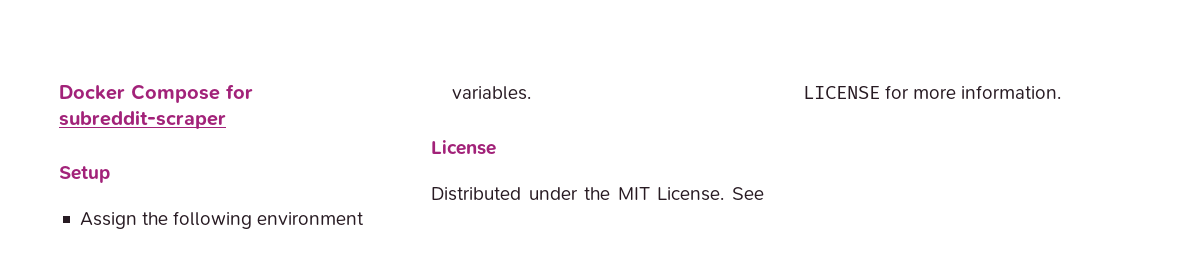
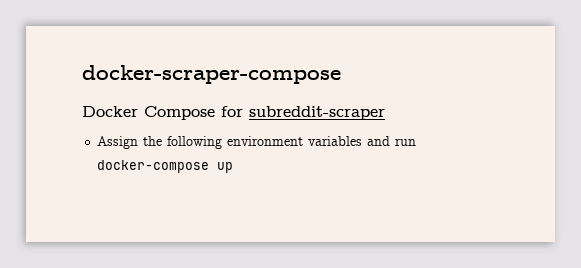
(59, 92) none -> [82,65,341,84] docker-scraper-compose //
[59,166,110,183] // Setup -> (385, 113) none
[451,86,531,100] [431,140,496,155] [431,187,764,201] [803,85,1062,99] variables. // License // Distributed under the MIT License. See LICENSE for more information. -> [308,136,417,146] [97,160,234,173] variables and run docker-compose up

